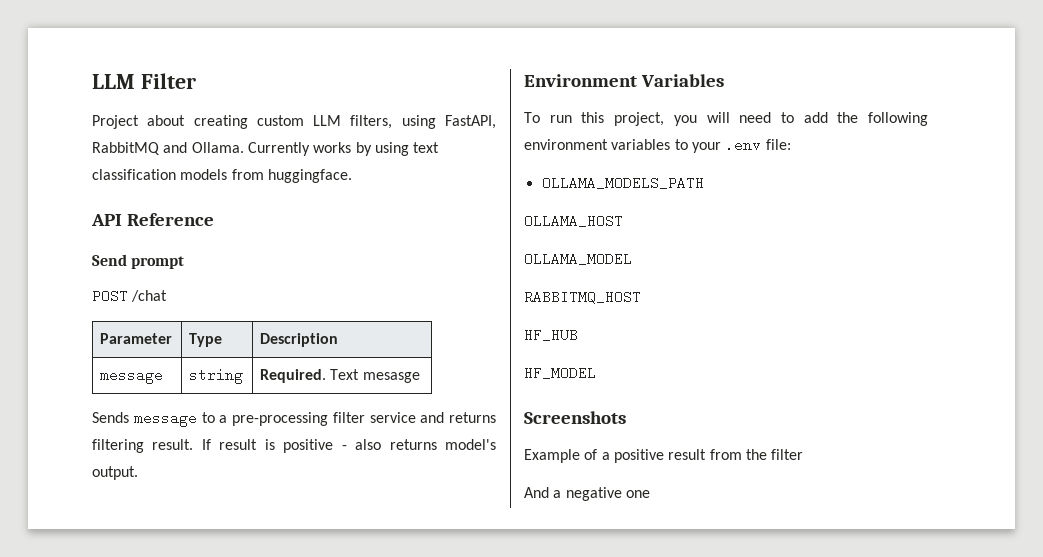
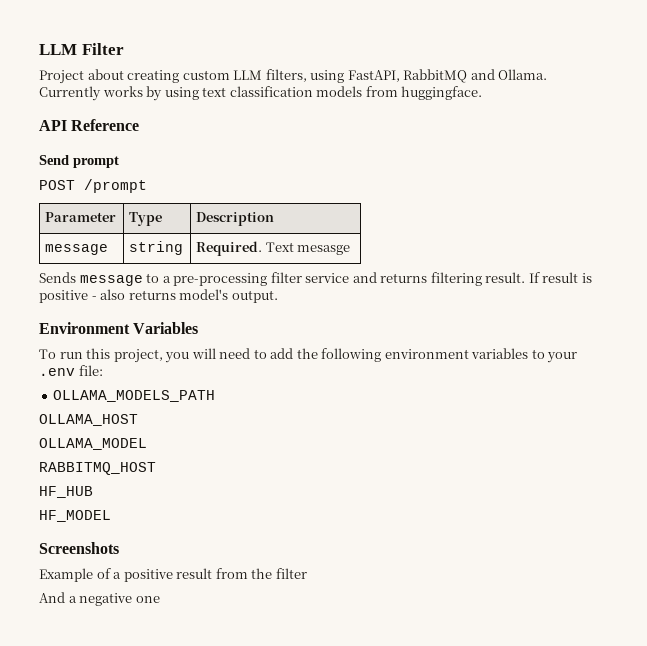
[131,290,168,302] /chat -> [84,179,147,193] /prompt

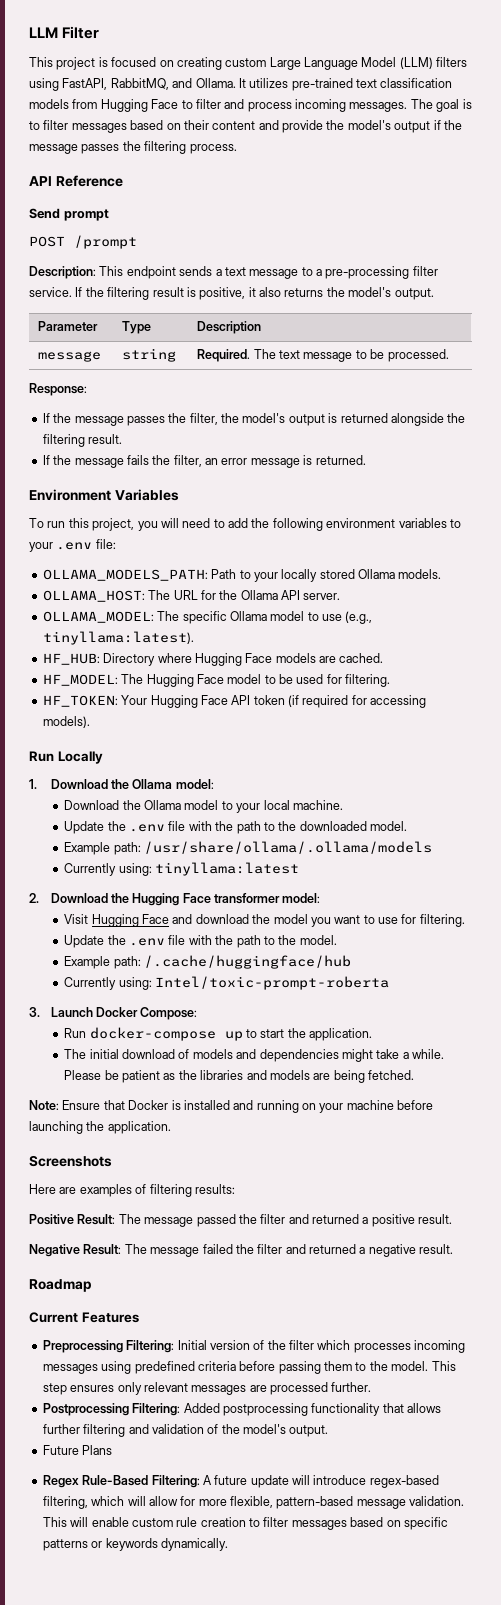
[39,69,307,84] Project about creating custom LLM filters, -> [29,57,468,70] This project is focused on creating custom Large Language Model (LLM) filters
[403,69,468,83] RabbitMQ -> [110,78,169,90] RabbitMQ,
[39,86,483,101] Currently works by using text classification models from huggingface. -> [238,78,453,91] [29,99,472,112] [29,120,462,133] [29,141,237,154] It utilizes pre-trained text classification models from Hugging Face to filter and process incoming messages. The goal is to filter messages based on their content and provide the model's output if the message passes the filtering process.
(147, 186) none -> [29,266,438,279] [29,287,434,300] // Description: This endpoint sends a text message to a pre-processing filter service. If the filtering result is positive, it also returns the model's output.
[265,242,351,255] [39,272,592,286] [39,289,278,303] Text mesasge // Sends message to a pre-processing filter service and returns filtering result. If result is positive - also returns model's output. -> [253,349,449,362] [29,383,87,396] [42,413,466,426] [42,434,123,447] [42,455,366,468] The text message to be processed. // Response: // If the message passes the filter, the model's output is returned alongside the filtering result. // If the message fails the filter, an error message is returned.
[53,390,216,402] [39,414,138,426] [39,438,147,450] [39,462,156,475] [39,486,93,498] [39,510,111,522] [39,542,119,554] [39,568,307,582] [39,592,160,606] OLLAMA_MODELS_PATH // OLLAMA_HOST // OLLAMA_MODEL // RABBITMQ_HOST // HF_HUB // HF_MODEL // Screenshots // Example of a positive result from the filter // And a negative one -> [42,569,442,582] [42,590,341,602] [42,611,373,624] [42,631,194,645] [42,653,384,666] [42,674,391,687] [42,695,427,708] [42,716,90,728] [29,751,103,764] [29,779,214,789] [64,800,343,813] [64,821,408,834] [64,841,433,855] [64,862,300,876] [29,893,321,906] [64,914,465,927] [64,935,337,948] [64,955,352,969] [64,976,390,990] [29,1007,198,1020] [64,1027,373,1041] [64,1049,445,1062] [64,1070,415,1083] [29,1100,434,1113] [29,1121,171,1134] [29,1155,112,1167] [29,1184,235,1197] [29,1214,453,1227] [29,1244,454,1257] [29,1279,92,1292] [29,1312,139,1323] [42,1340,466,1353] [42,1361,456,1374] [42,1382,372,1395] [42,1403,441,1416] [42,1424,329,1437] [42,1445,113,1455] [42,1475,439,1488] [42,1496,465,1509] [42,1517,448,1530] [42,1538,228,1551] OLLAMA_MODELS_PATH: Path to your locally stored Ollama models. // OLLAMA_HOST: The URL for the Ollama API server. // OLLAMA_MODEL: The specific Ollama model to use (e.g., tinyllama:latest). // HF_HUB: Directory where Hugging Face models are cached. // HF_MODEL: The Hugging Face model to be used for filtering. // HF_TOKEN: Your Hugging Face API token (if required for accessing models). // Run Locally // 1. Download the Ollama model: // Download the Ollama model to your local machine. // Update the .env file with the path to the downloaded model. // Example path: /usr/share/ollama/.ollama/models // Currently using: tinyllama:latest // 2. Download the Hugging Face transformer model: // Visit Hugging Face and download the model you want to use for filtering. // Update the .env file with the path to the model. // Example path: /.cache/huggingface/hub // Currently using: Intel/toxic-prompt-roberta // 3. Launch Docker Compose: // Run docker-compose up to start the application. // The initial download of models and dependencies might take a while. Please be patient as the libraries and models are being fetched. // Note: Ensure that Docker is installed and running on your machine before launching the application. // Screenshots // Here are examples of filtering results: // Positive Result: The message passed the filter and returned a positive result. // Negative Result: The message failed the filter and returned a negative result. // Roadmap // Current Features // Preprocessing Filtering: Initial version of the filter which processes incoming messages using predefined criteria before passing them to the model. This step ensures only relevant messages are processed further. // Postprocessing Filtering: Added postprocessing functionality that allows further filtering and validation of the model's output. // Future Plans // Regex Rule-Based Filtering: A future update will introduce regex-based filtering, which will allow for more flexible, pattern-based message validation. This will enable custom rule creation to filter messages based on specific patterns or keywords dynamically.

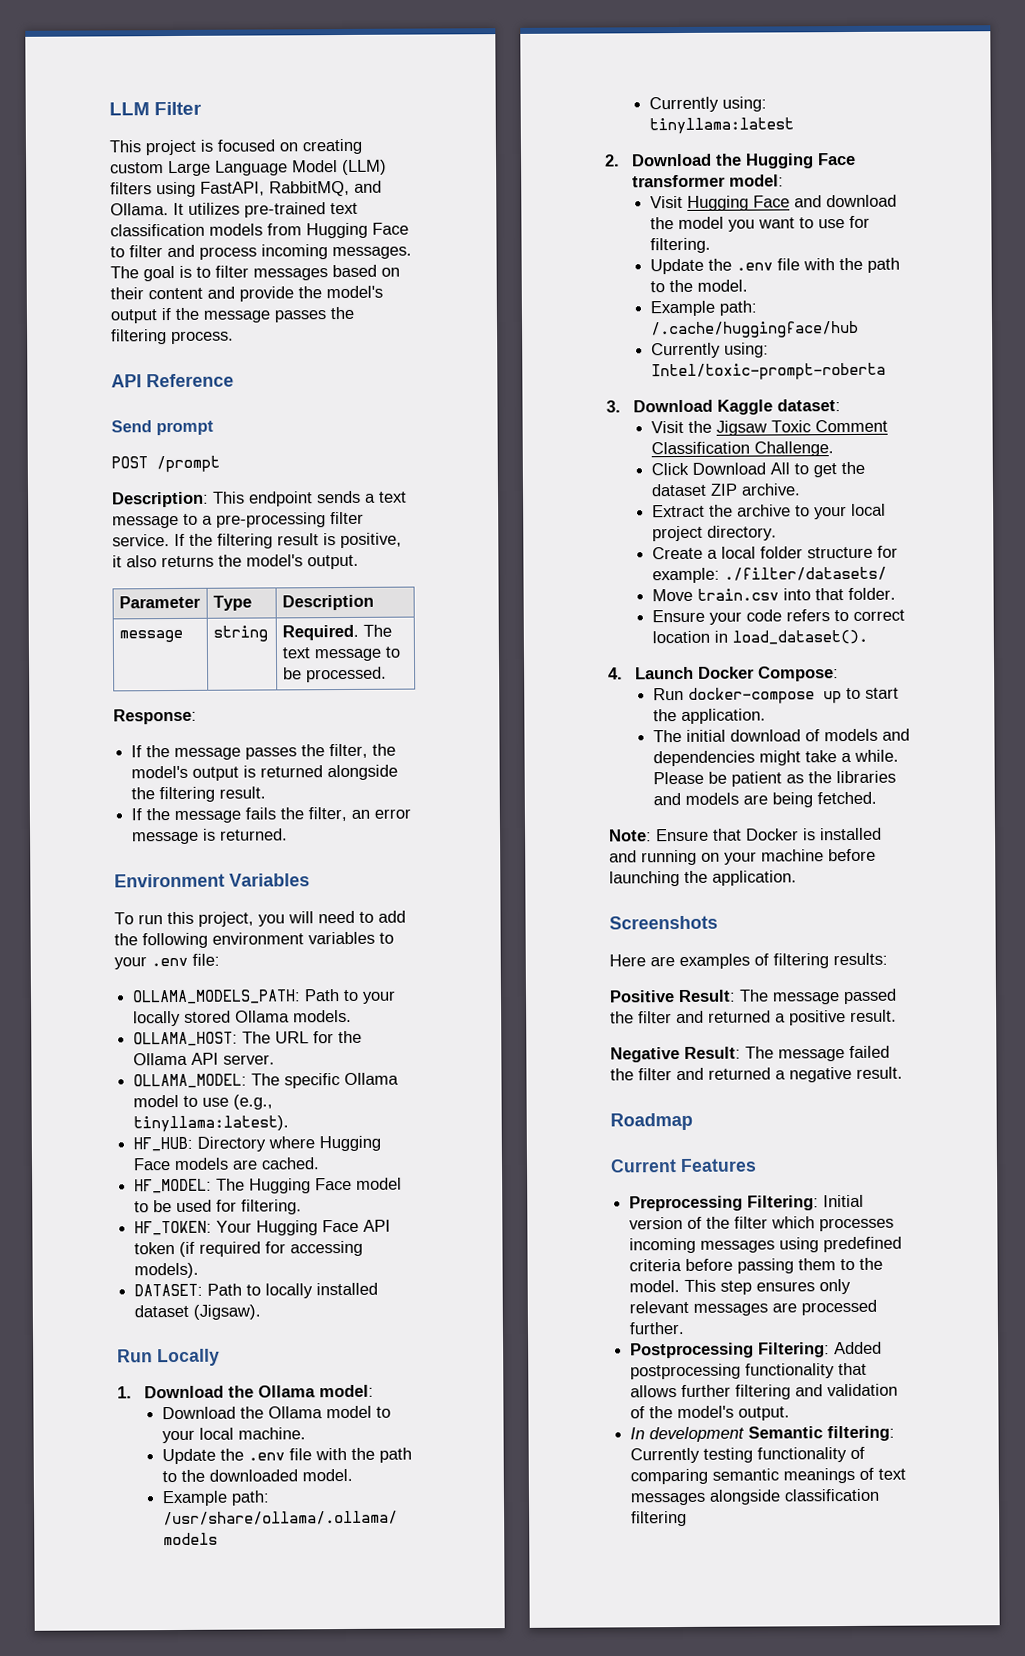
(90, 722) none -> [134,1282,379,1299] [134,1304,262,1320] // DATASET: Path to locally installed dataset (Jigsaw).
(40, 1012) none -> [633,399,842,415] [651,419,889,436] [651,441,835,457] [651,461,866,478] [651,483,802,497] [652,503,887,520] [652,525,778,542] [652,545,899,560] [652,566,888,584] [652,587,897,602] [652,609,906,625] [652,629,869,645] [608,667,623,680] Download Kaggle dataset: // Visit the Jigsaw Toxic Comment Classification Challenge. // Click Download All to get the dataset ZIP archive. // Extract the archive to your local project directory. // Create a local folder structure for example: ./filter/datasets/ // Move train.csv into that folder. // Ensure your code refers to correct location in load_dataset(). // 4.
[42,1445,113,1455] [42,1475,439,1488] [42,1496,465,1509] [42,1517,448,1530] [42,1538,228,1551] Future Plans // Regex Rule-Based Filtering: A future update will introduce regex-based filtering, which will allow for more flexible, pattern-based message validation. This will enable custom rule creation to filter messages based on specific patterns or keywords dynamically. -> [630,1425,896,1443] [630,1446,866,1464] [630,1467,907,1485] [630,1488,880,1506] [631,1510,688,1527] In development Semantic filtering: Currently testing functionality of comparing semantic meanings of text messages alongside classification filtering

